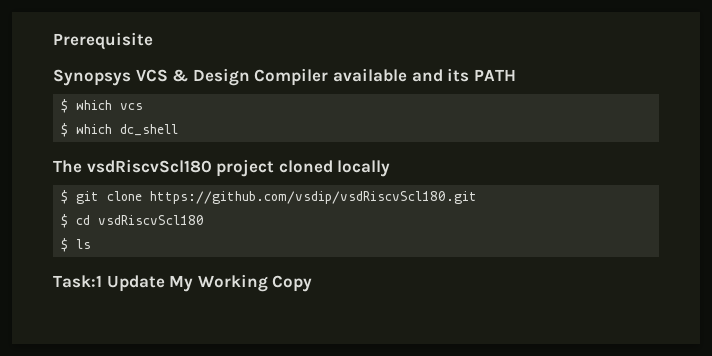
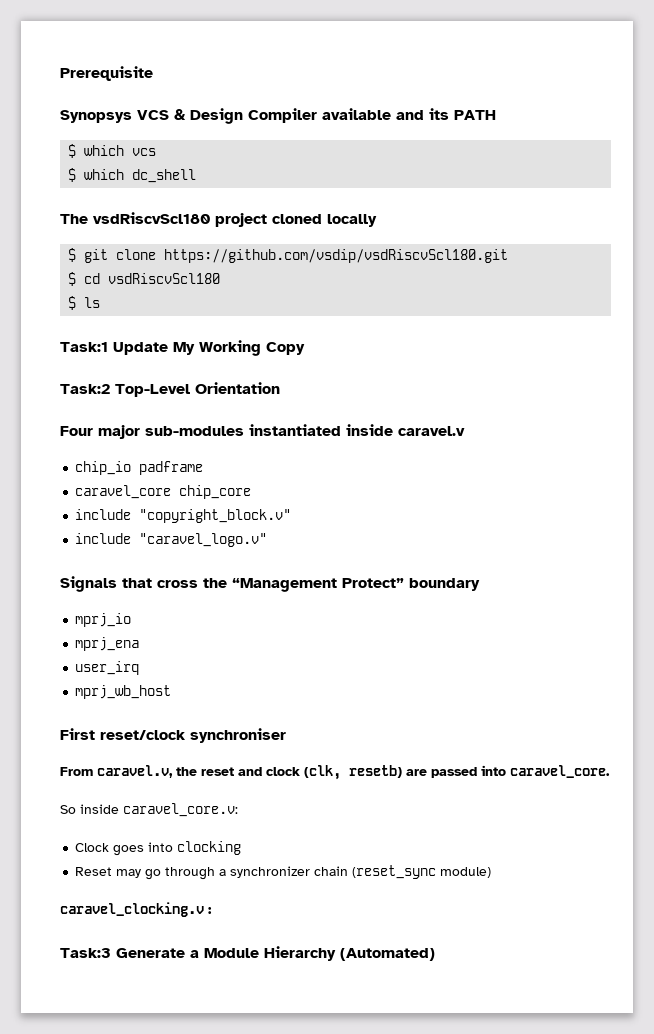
(313, 283) none -> [60,382,280,397] [60,424,465,439] [75,461,204,475] [75,485,252,499] [75,509,292,523] [75,533,268,547] [60,576,480,592] [75,613,132,627] [75,637,140,651] [75,661,140,675] [75,685,172,699] [60,728,286,743] [60,765,610,780] [60,803,238,817] [75,841,242,856] [75,865,492,880] [60,902,212,917] [60,946,435,961] // Task:2 Top-Level Orientation // Four major sub-modules instantiated inside caravel.v // chip_io padframe // caravel_core chip_core // include "copyright_block.v" // include "caravel_logo.v" // Signals that cross the “Management Protect” boundary // mprj_io // mprj_ena // user_irq // mprj_wb_host // First reset/clock synchroniser // From caravel.v, the reset and clock (clk, resetb) are passed into caravel_core. // So inside caravel_core.v: // Clock goes into clocking // Reset may go through a synchronizer chain (reset_sync module) // caravel_clocking.v : // Task:3 Generate a Module Hierarchy (Automated)

